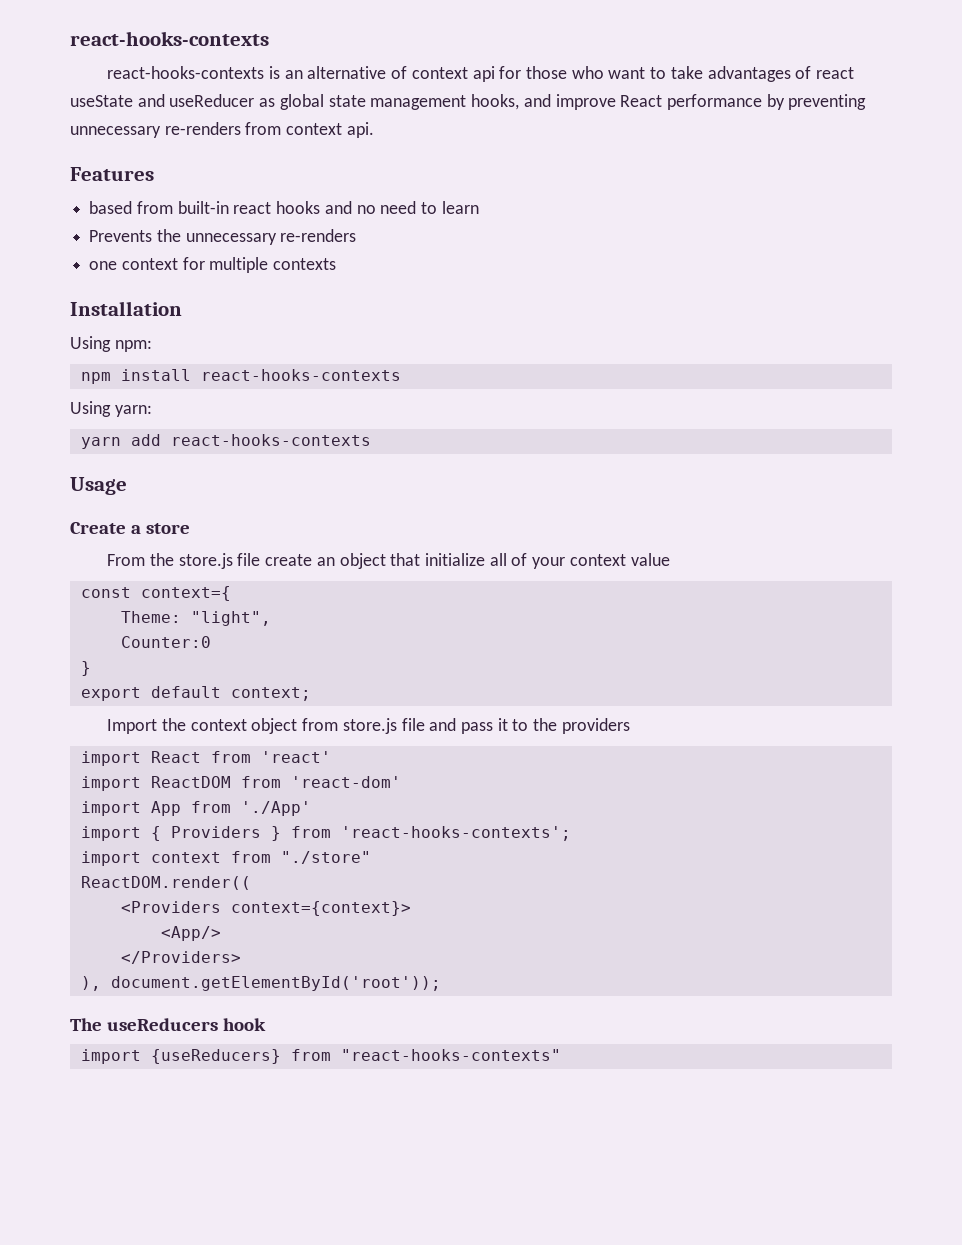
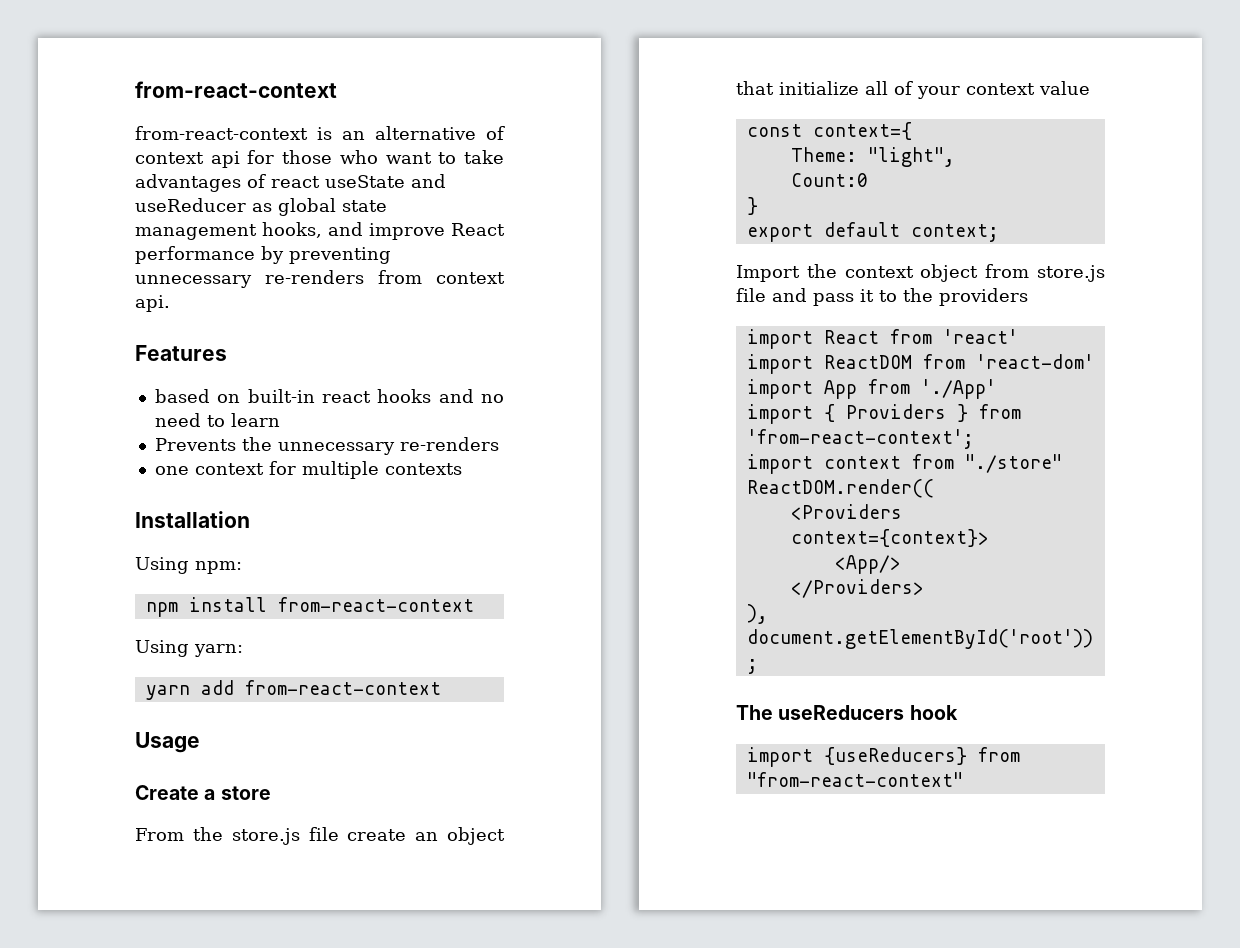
[70,31,269,46] [107,66,265,79] react-hooks-contexts // react-hooks-contexts -> [135,81,337,98] [135,126,308,140] from-react-context // from-react-context
[136,201,173,214] from -> [217,394,241,403] on
[200,369,401,381] react-hooks-contexts -> [277,597,474,612] from-react-context
[170,434,371,446] react-hooks-contexts -> [244,680,441,695] from-react-context
[120,636,211,648] Counter:0 -> [790,173,868,187] Count:0
[340,826,571,841] 'react-hooks-contexts'; -> [746,429,974,449] 'from-react-context';
[340,1049,561,1061] "react-hooks-contexts" -> [746,772,963,787] "from-react-context"

